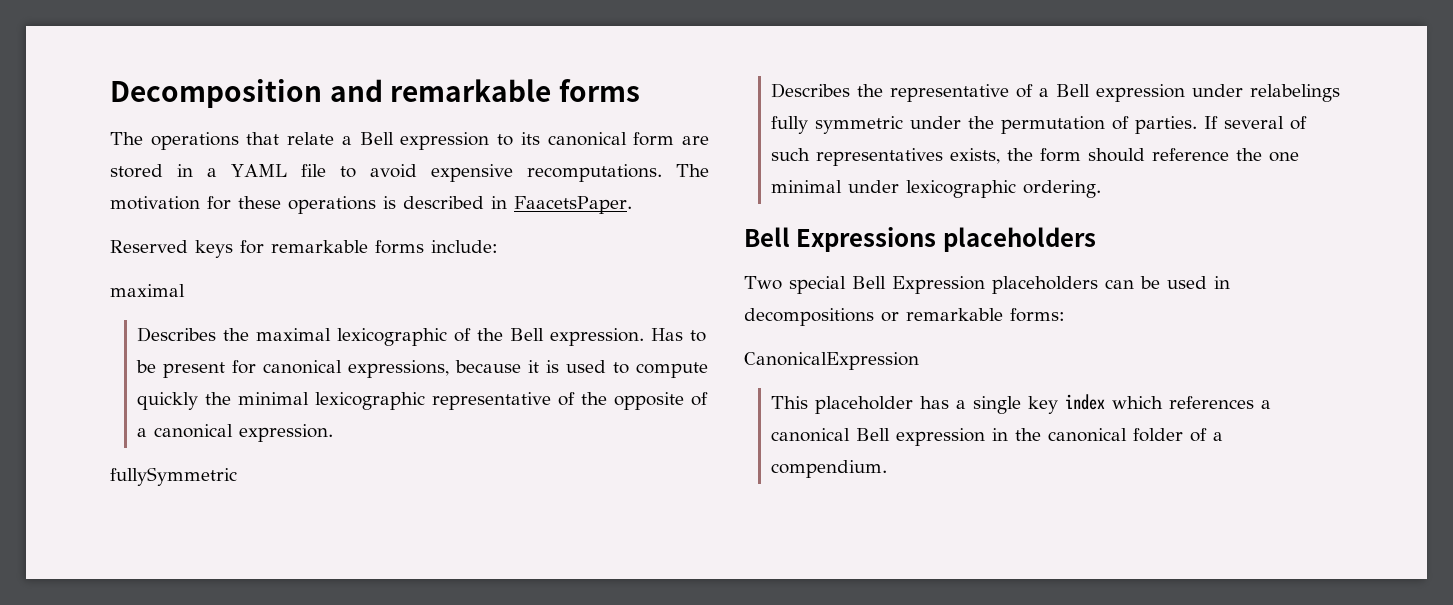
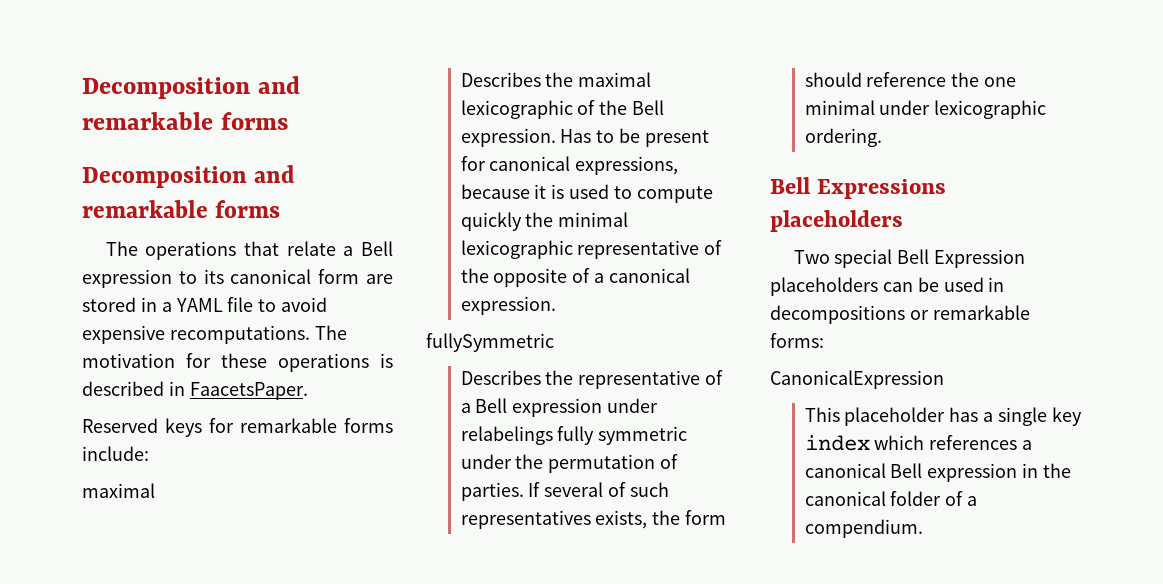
[110,79,640,108] Decomposition and remarkable forms -> [82,76,300,99] [82,112,288,130] [82,165,296,188] [82,200,281,218] Decomposition and remarkable forms // Decomposition and remarkable forms

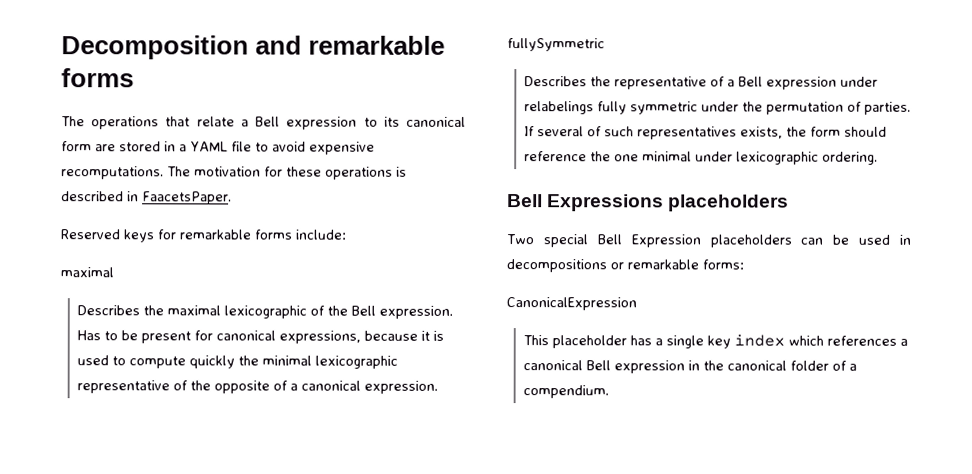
[82,76,300,99] [82,112,288,130] [82,165,296,188] [82,200,281,218] Decomposition and remarkable forms // Decomposition and remarkable forms -> [61,35,446,60] [61,68,134,88] Decomposition and remarkable forms

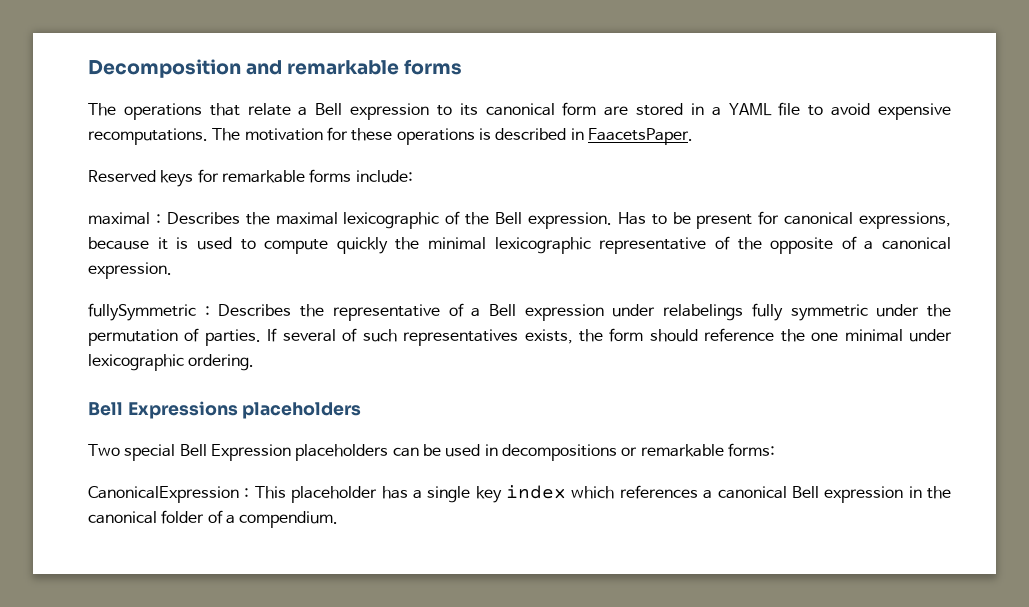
(114, 272) // -> [155,214,161,224] :
(605, 45) // -> [204,306,210,316] :
(637, 304) // -> [244,488,250,498] :

